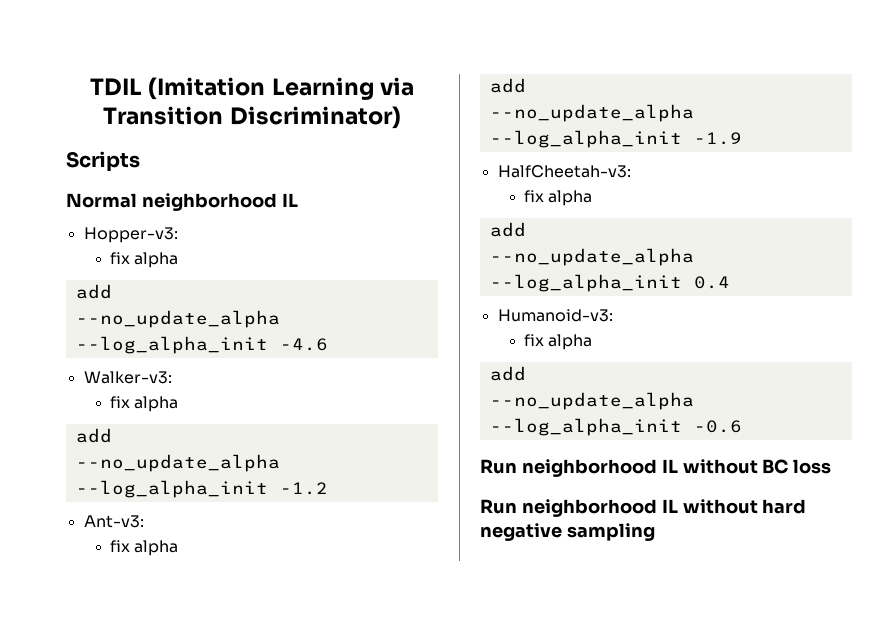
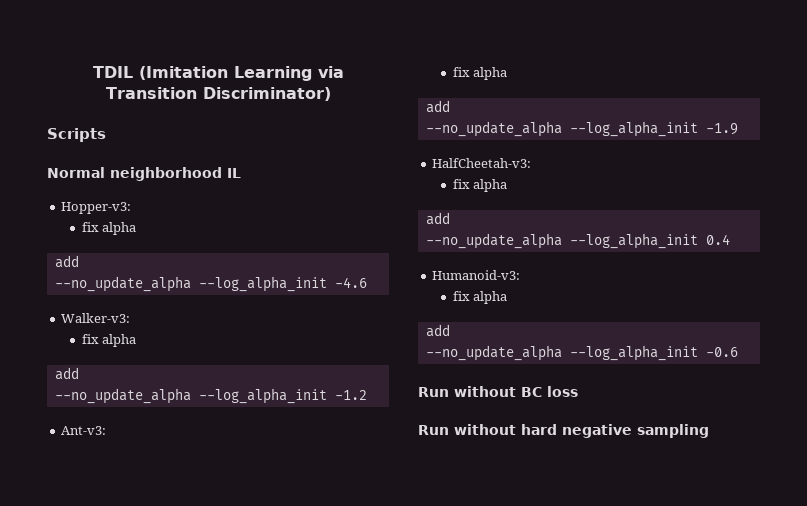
[521,459,678,477] neighborhood IL -> (449, 392) none
[521,499,678,517] neighborhood IL -> (449, 430) none

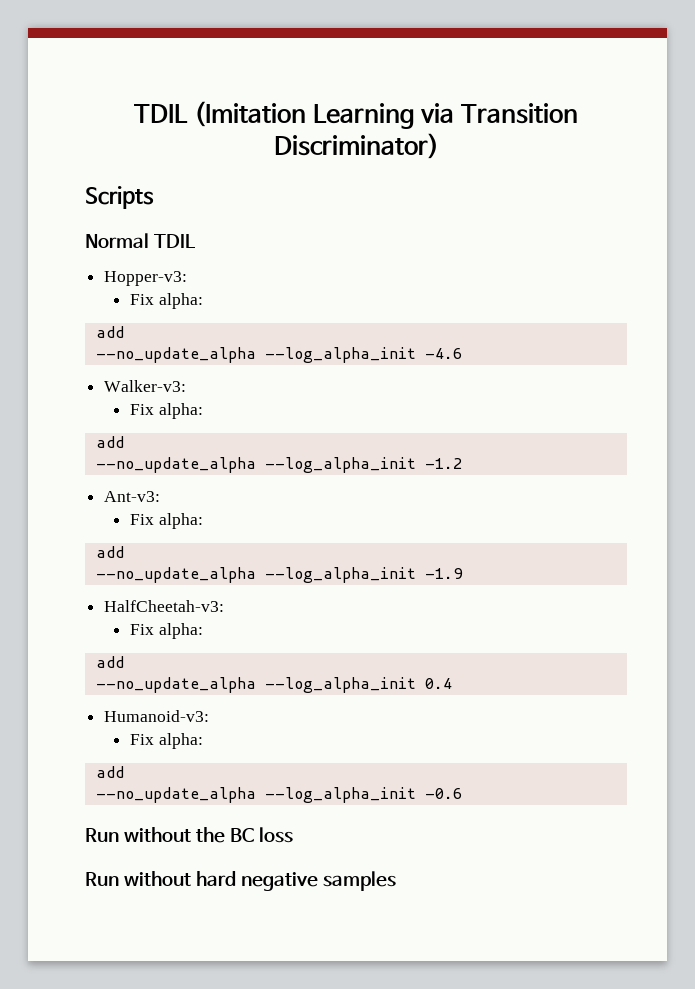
[110,167,241,181] neighborhood IL -> [153,234,195,248] TDIL
[81,222,137,235] fix alpha -> [130,293,203,309] Fix alpha:
[81,334,137,347] fix alpha -> [130,403,203,419] Fix alpha:
[452,67,508,80] fix alpha -> [130,513,203,529] Fix alpha:
[452,179,508,192] fix alpha -> [130,623,203,639] Fix alpha:
[452,291,508,304] fix alpha -> [130,733,203,749] Fix alpha:
(516, 391) none -> [195,827,225,843] the
[637,424,709,438] sampling -> [322,871,396,891] samples

